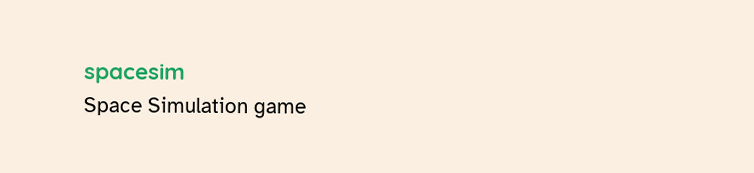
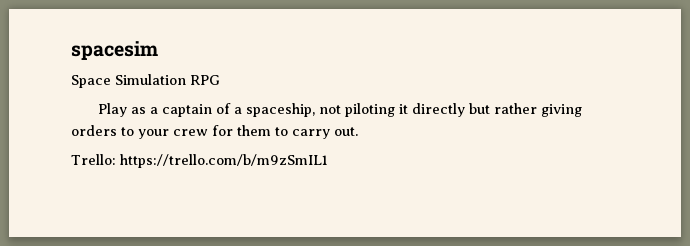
[253,102,306,119] game -> [190,75,220,85] [98,103,583,117] [71,125,358,139] [71,154,328,168] RPG // Play as a captain of a spaceship, not piloting it directly but rather giving orders to your crew for them to carry out. // Trello: https://trello.com/b/m9zSmIL1

